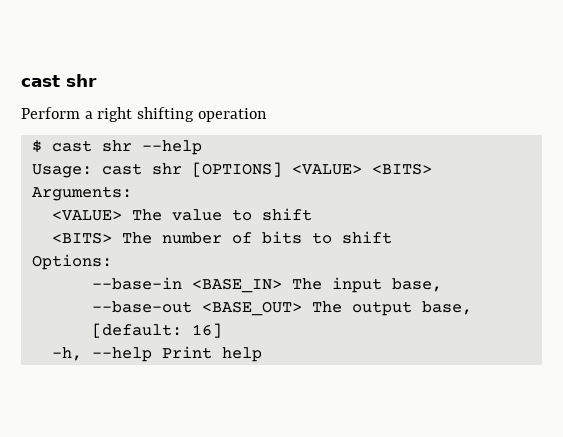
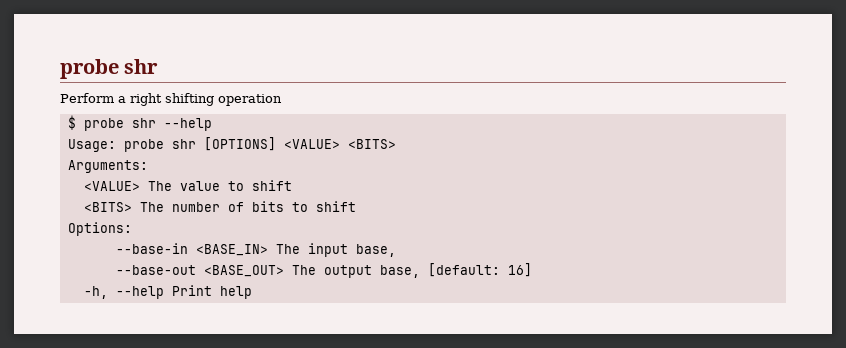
[21,75,60,87] cast -> [60,59,119,79] probe
[51,140,92,152] cast -> [83,118,124,131] probe
[101,163,142,175] cast -> [123,139,164,152] probe

